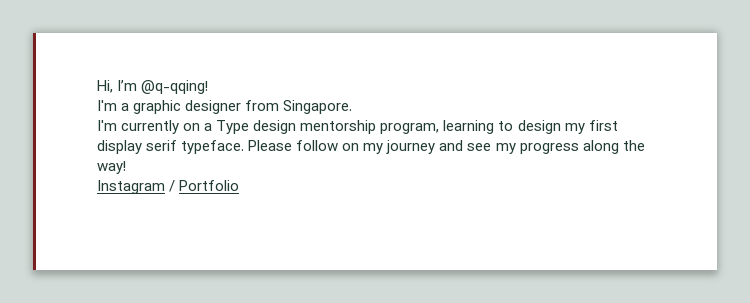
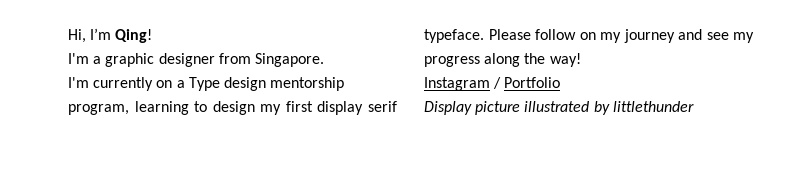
[141,80,209,94] @q-qqing! -> [115,29,153,43] Qing!
(240, 185) none -> [424,101,694,115] // Display picture illustrated by littlethunder

